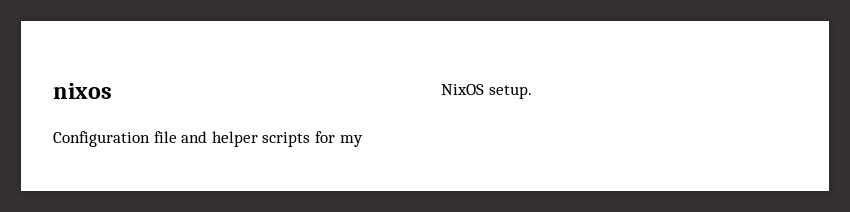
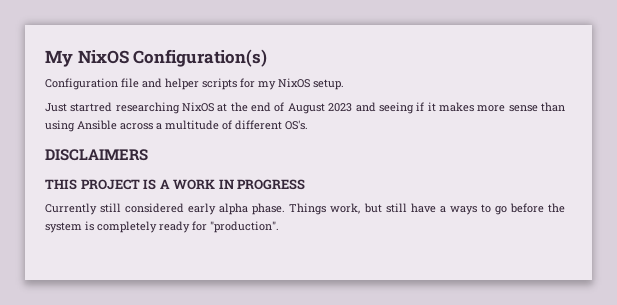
[53,83,112,99] nixos -> [45,49,268,67] My NixOS Configuration(s)
(532, 92) none -> [45,102,566,114] [45,120,308,132] [45,149,148,161] [45,179,306,190] [45,203,565,215] [45,221,279,233] // Just startred researching NixOS at the end of August 2023 and seeing if it makes more sense than using Ansible across a multitude of different OS's. // DISCLAIMERS // THIS PROJECT IS A WORK IN PROGRESS // Currently still considered early alpha phase. Things work, but still have a ways to go before the system is completely ready for "production".

